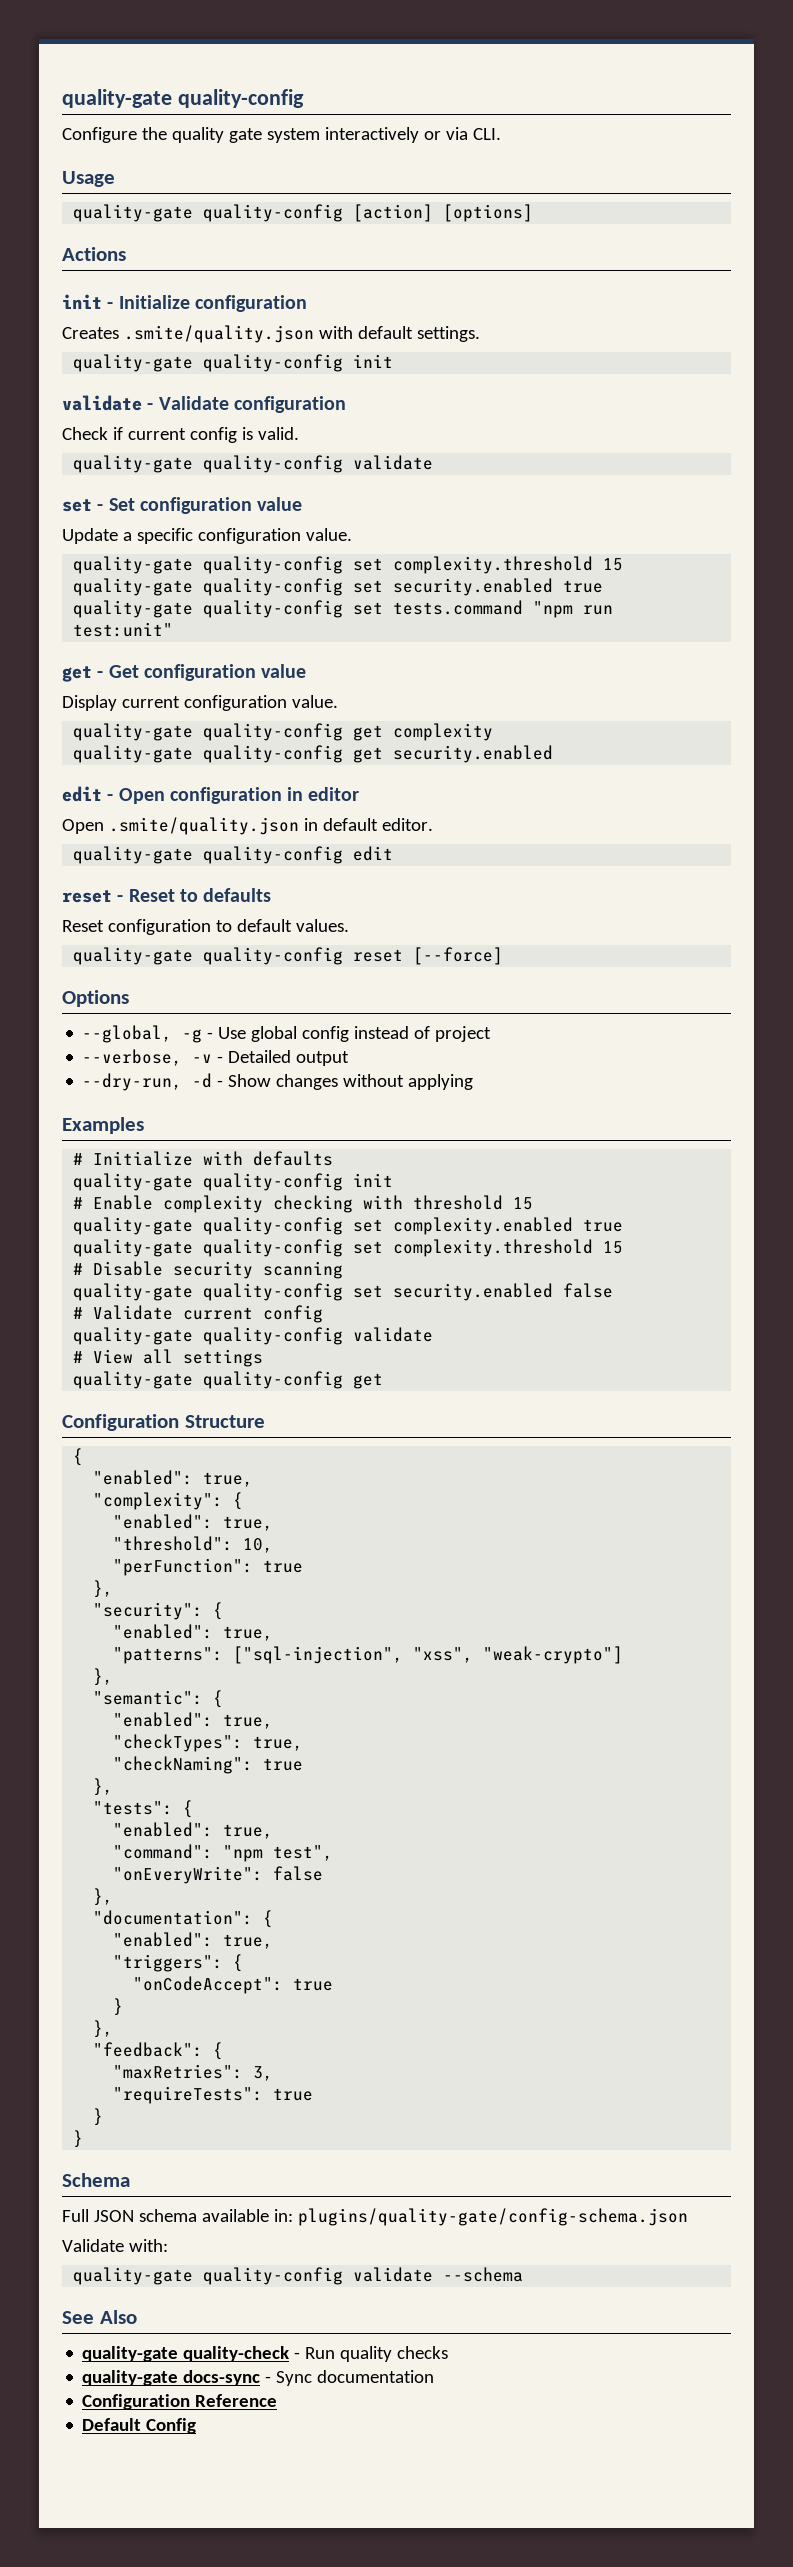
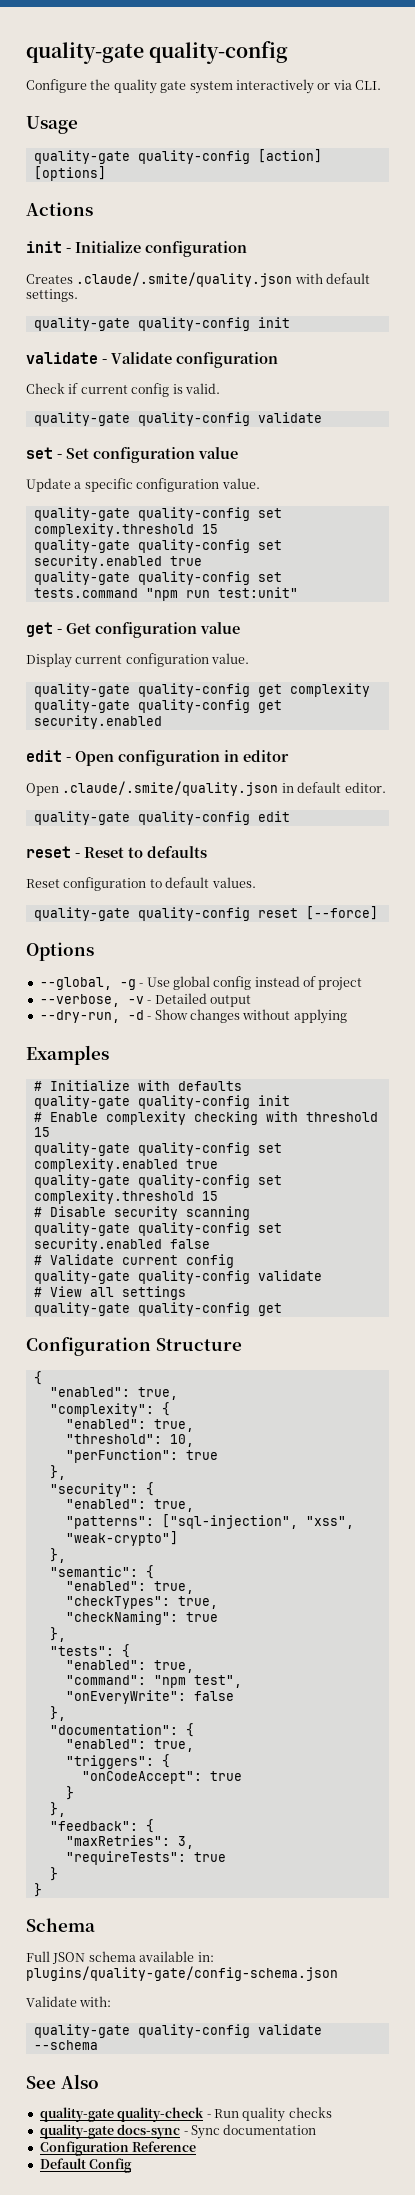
[123,325,314,343] .smite/quality.json -> [76,272,293,287] .claude/.smite/quality.json
[108,817,299,835] .smite/quality.json -> [62,781,279,796] .claude/.smite/quality.json

